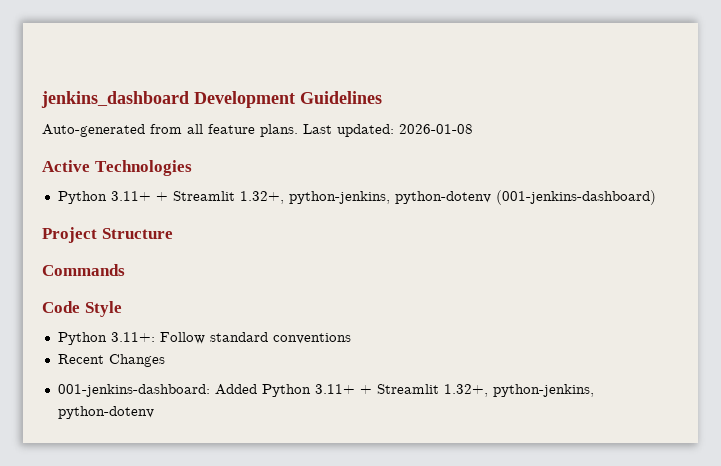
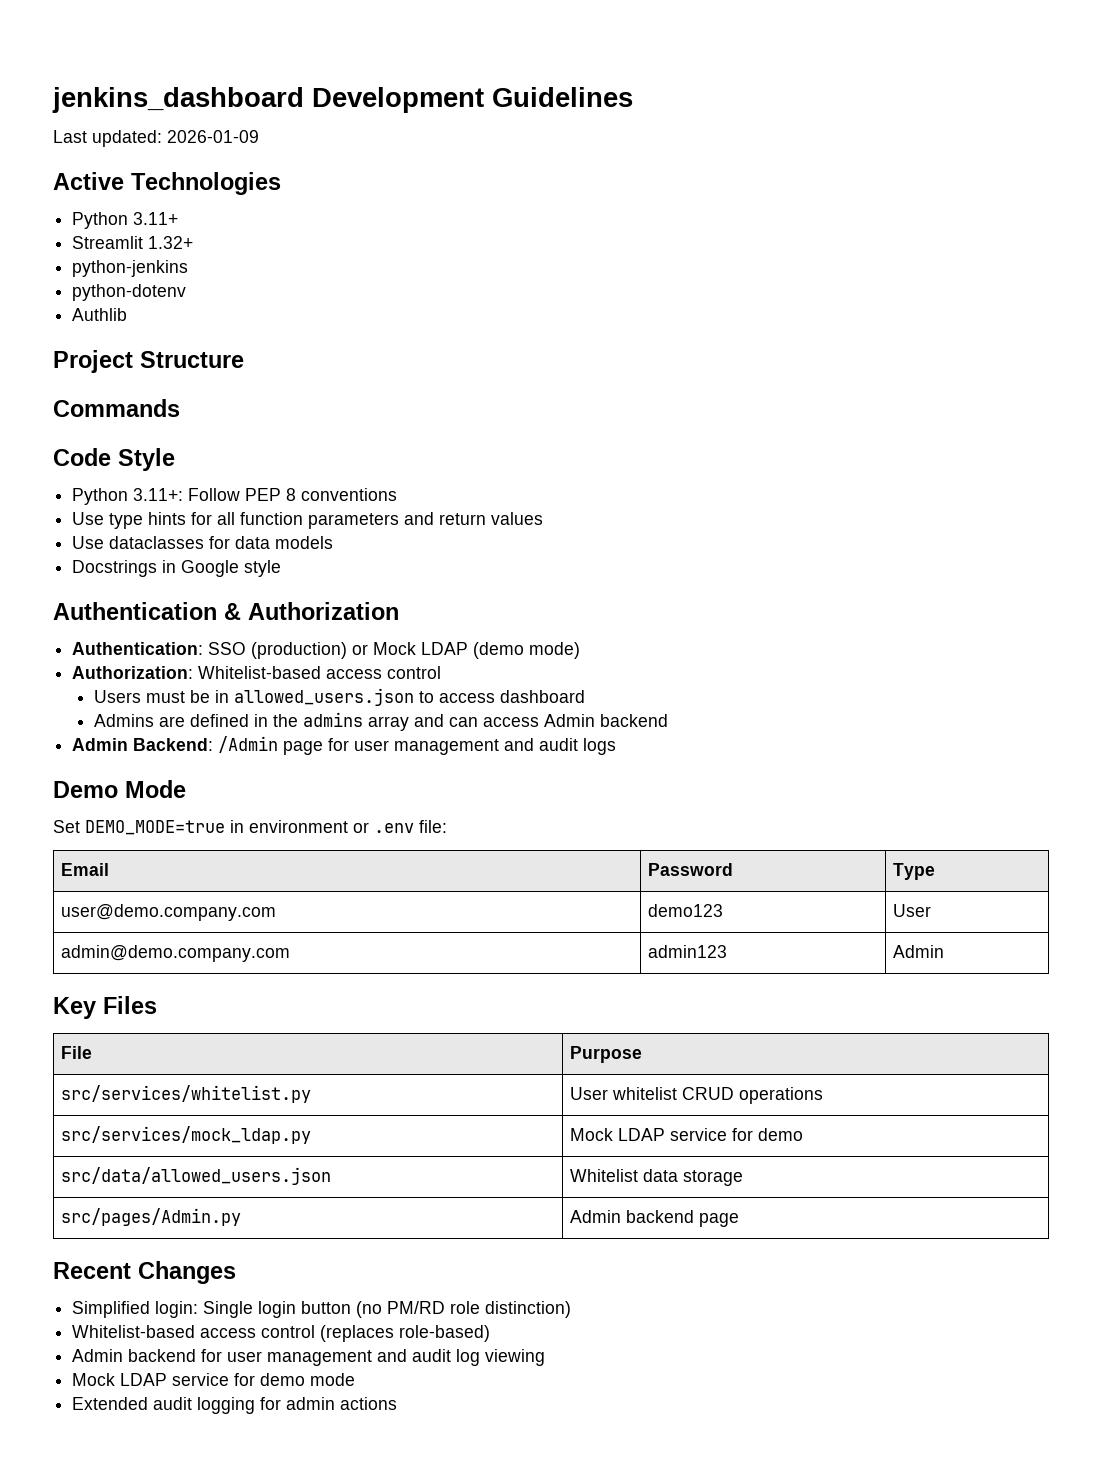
[42,124,298,137] Auto-generated from all feature plans. -> (633, 97) none
[399,124,473,134] 2026-01-08 -> [167,130,259,143] 2026-01-09
[155,190,656,205] + Streamlit 1.32+, python-jenkins, python-dotenv (001-jenkins-dashboard) -> [72,236,194,249] [72,260,189,277] [72,284,187,301] [72,308,128,321] // Streamlit 1.32+ // python-jenkins // python-dotenv // Authlib
[209,332,268,342] standard -> [245,488,297,501] PEP 8
[57,354,165,367] [57,384,594,397] [57,406,154,419] Recent Changes // 001-jenkins-dashboard: Added Python 3.11+ + Streamlit 1.32+, python-jenkins, python-dotenv -> [72,512,544,529] [72,536,334,549] [72,560,282,577] [53,602,399,620] [72,642,581,659] [72,666,442,679] [93,688,585,706] [93,712,668,731] [72,736,617,755] [53,780,186,798] [53,820,447,835] [61,863,110,876] [648,863,734,876] [893,863,936,880] [61,904,277,921] [648,904,724,917] [893,904,932,917] [61,945,291,962] [648,945,728,958] [893,945,945,958] [53,996,157,1019] [61,1046,93,1059] [570,1046,643,1063] [61,1085,312,1103] [570,1087,824,1104] [61,1126,312,1144] [570,1128,804,1141] [61,1167,332,1185] [570,1169,744,1186] [61,1208,242,1226] [570,1210,740,1227] [53,1261,236,1284] [72,1301,572,1318] [72,1325,491,1342] [72,1349,546,1366] [72,1373,356,1386] [72,1397,398,1414] Use type hints for all function parameters and return values // Use dataclasses for data models // Docstrings in Google style // Authentication & Authorization // Authentication: SSO (production) or Mock LDAP (demo mode) // Authorization: Whitelist-based access control // Users must be in allowed_users.json to access dashboard // Admins are defined in the admins array and can access Admin backend // Admin Backend: /Admin page for user management and audit logs // Demo Mode // Set DEMO_MODE=true in environment or .env file: // Email | Password | Type // user@demo.company.com | demo123 | User // admin@demo.company.com | admin123 | Admin // Key Files // File | Purpose // src/services/whitelist.py | User whitelist CRUD operations // src/services/mock_ldap.py | Mock LDAP service for demo // src/data/allowed_users.json | Whitelist data storage // src/pages/Admin.py | Admin backend page // Recent Changes // Simplified login: Single login button (no PM/RD role distinction) // Whitelist-based access control (replaces role-based) // Admin backend for user management and audit log viewing // Mock LDAP service for demo mode // Extended audit logging for admin actions

